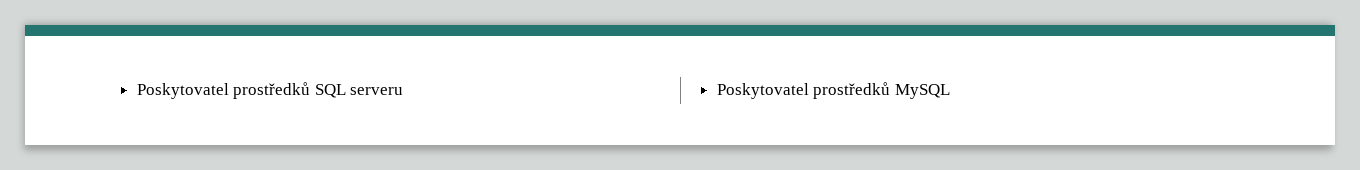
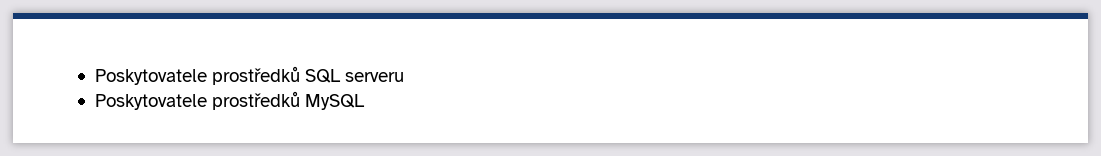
[136,83,229,99] Poskytovatel -> [94,69,207,85] Poskytovatele
[716,83,809,99] Poskytovatel -> [94,94,207,110] Poskytovatele

